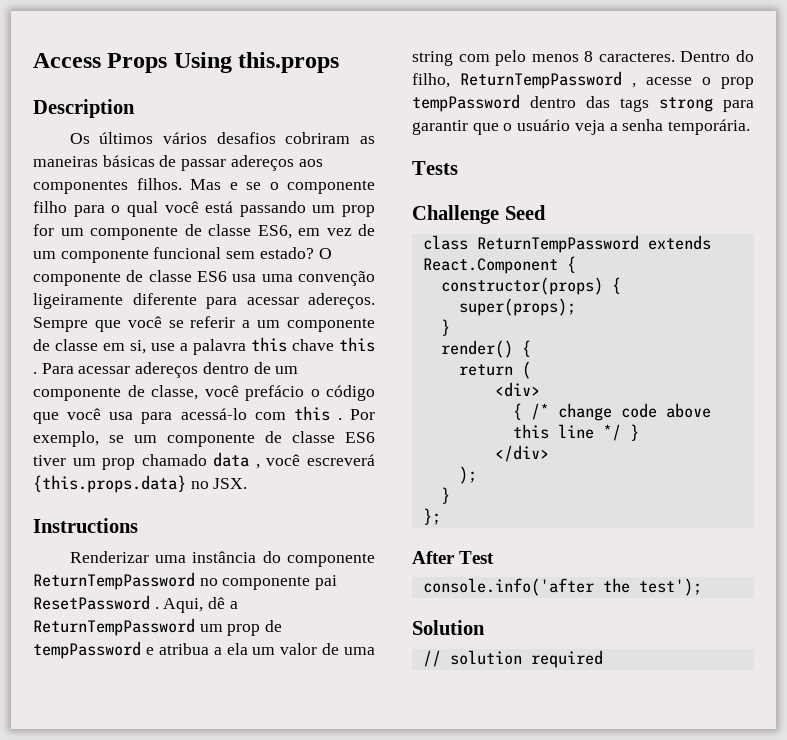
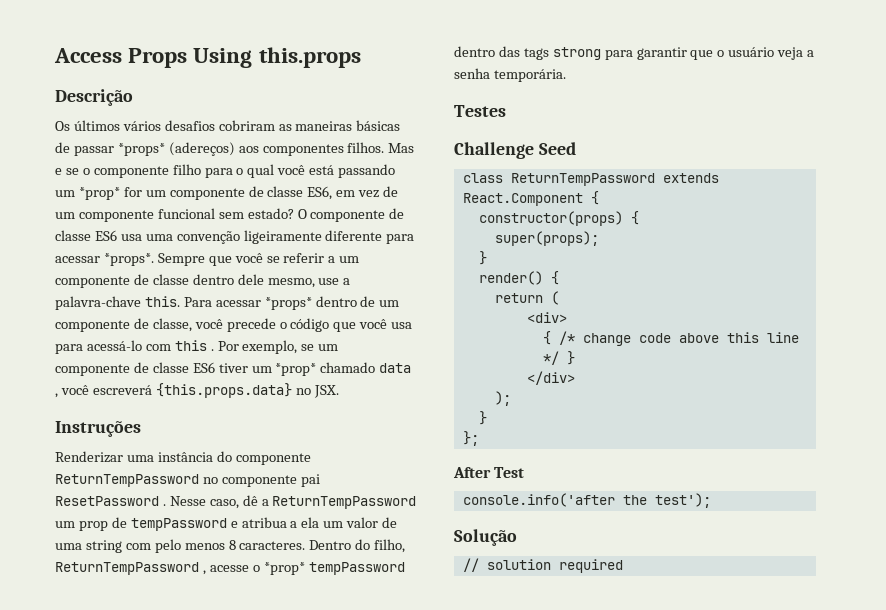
[33,99,135,118] Description -> [55,89,133,106] Descrição
[230,155,294,171] adereços -> [117,142,235,156] *props* (adereços)
[342,205,375,217] prop -> [78,187,120,200] *prop*
[308,293,375,309] adereços. -> [103,253,154,266] *props*.
[103,337,375,355] [33,372,37,374] em si, use a palavra this chave this . -> [192,274,351,288] [55,296,180,310] dentro dele mesmo, use a palavra-chave this.
[135,362,199,378] adereços -> [264,297,312,310] *props*
[245,385,304,401] prefácio -> [226,318,276,332] precede
[102,458,136,470] prop -> [275,363,317,376] *prop*
[33,518,138,533] Instructions -> [55,421,141,437] Instruções
[163,598,204,613] Aqui, -> [169,496,239,509] Nesse caso,
[721,77,754,89] prop -> [263,562,305,575] *prop*
[412,161,458,175] Tests -> [454,105,506,117] Testes
[412,620,485,635] Solution -> [454,529,517,546] Solução

